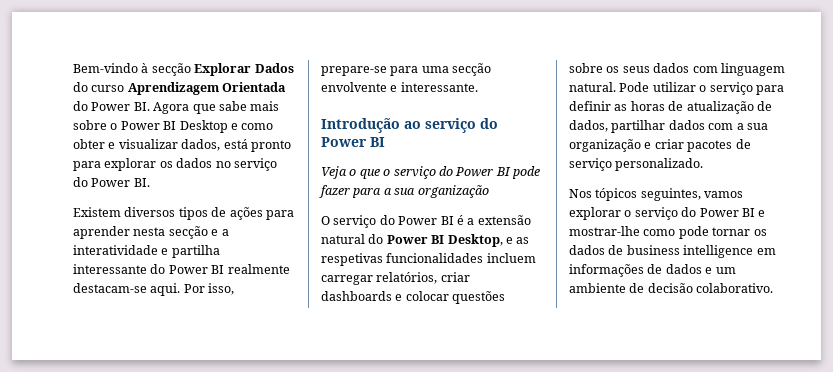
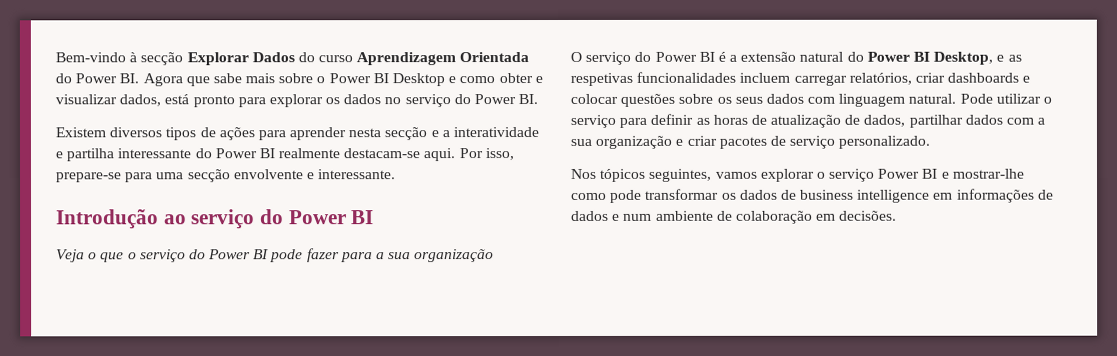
[681,207,697,217] do -> (876, 175) none
[712,227,751,236] tornar -> [645,188,720,200] transformar
[715,267,736,274] um -> [623,213,653,221] num
[647,283,774,293] decisão colaborativo. -> [735,210,898,224] colaboração em decisões.

